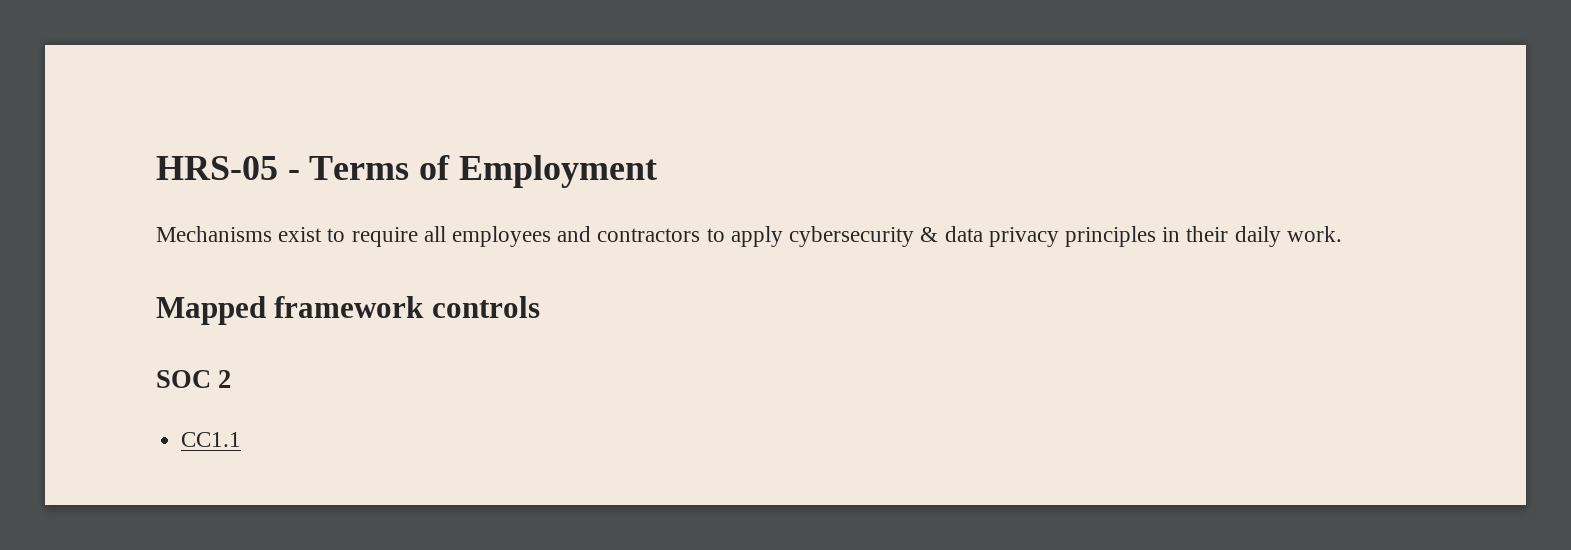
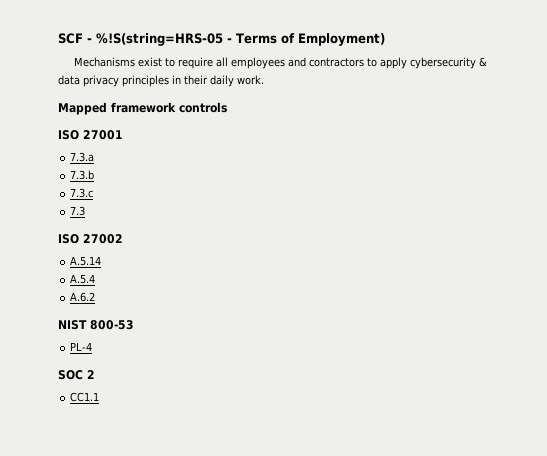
[156,156,278,180] HRS-05 -> [58,33,223,46] SCF - %!S(string=HRS-05
[458,155,657,188] Employment -> [297,33,385,46] Employment)
(540, 307) none -> [58,130,123,140] [70,152,95,162] [70,170,95,180] [70,188,94,198] [70,206,86,216] [58,234,123,244] [70,256,102,266] [70,274,96,284] [70,292,96,302] [58,320,134,330] [70,342,93,351] // ISO 27001 // 7.3.a // 7.3.b // 7.3.c // 7.3 // ISO 27002 // A.5.14 // A.5.4 // A.6.2 // NIST 800-53 // PL-4

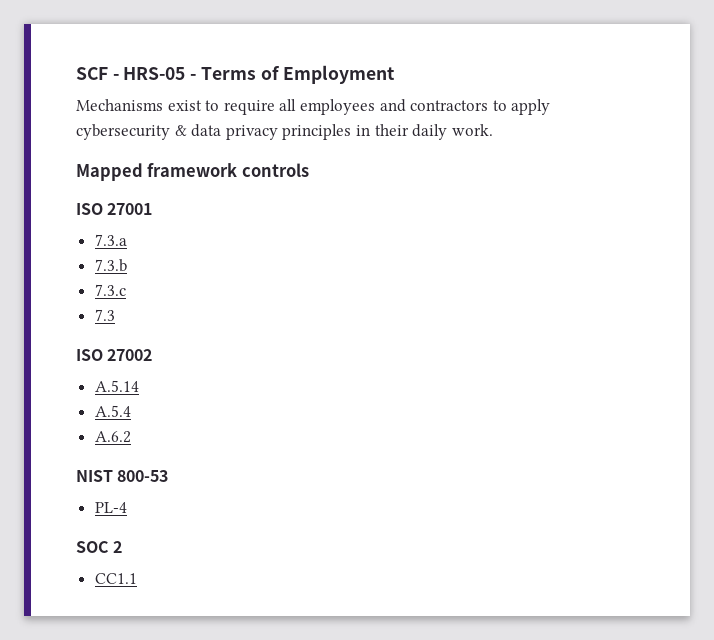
[96,33,223,46] %!S(string=HRS-05 -> [123,67,186,80] HRS-05
[297,33,385,46] Employment) -> [283,65,396,84] Employment

